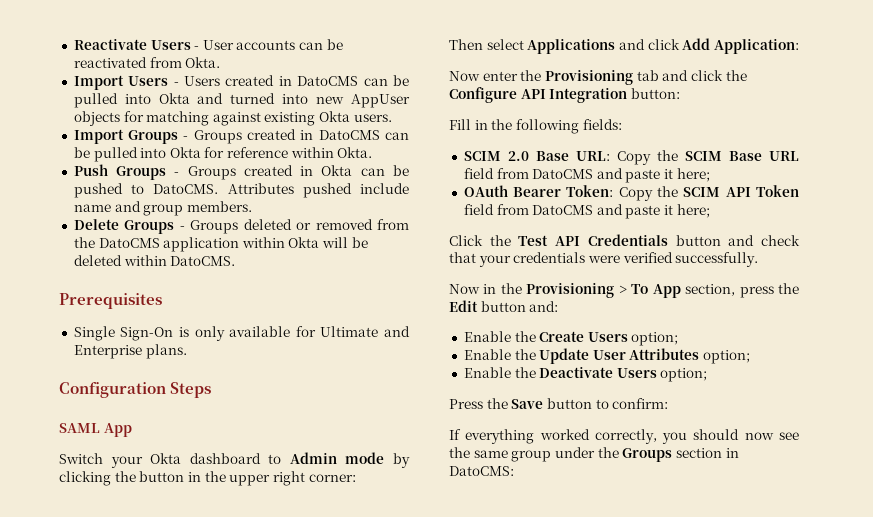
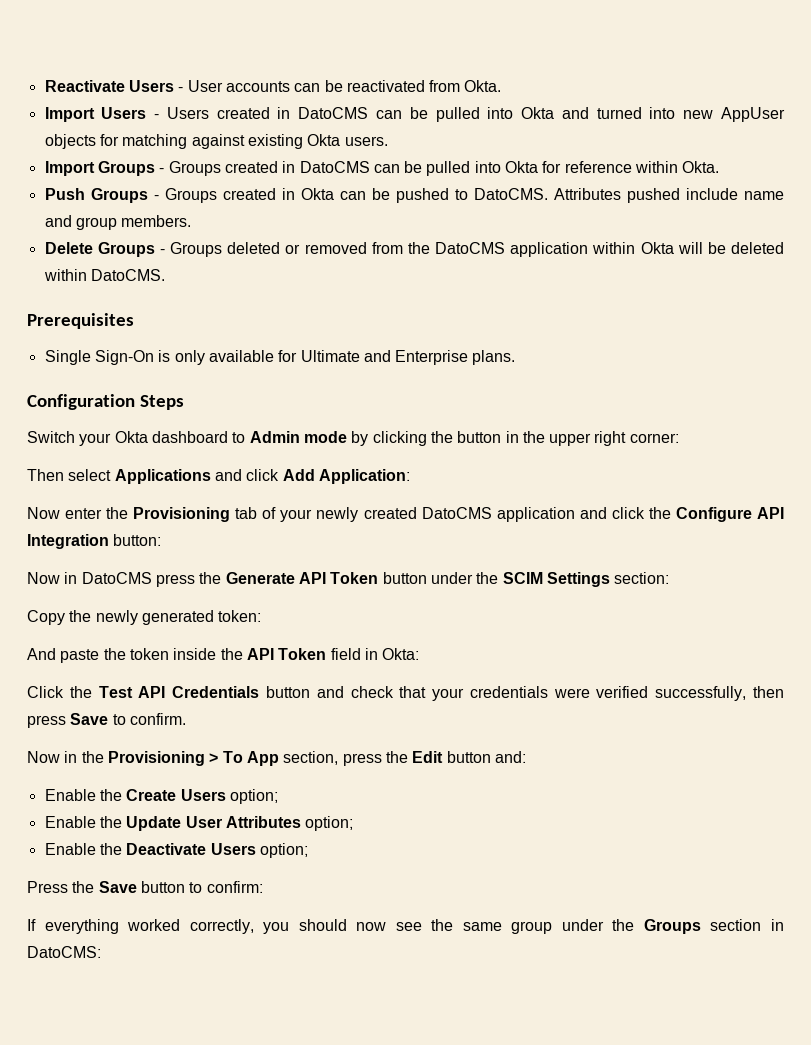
[59,423,132,437] // SAML App -> (184, 402) none
(659, 75) none -> [262,507,575,522] of your newly created DatoCMS application
[449,119,622,134] [463,150,799,165] [463,168,710,183] [463,185,799,201] [463,204,710,219] Fill in the following fields: // SCIM 2.0 Base URL: Copy the SCIM Base URL field from DatoCMS and paste it here; // OAuth Bearer Token: Copy the SCIM API Token field from DatoCMS and paste it here; -> [27,572,670,587] [27,610,262,625] [27,648,420,663] Now in DatoCMS press the Generate API Token button under the SCIM Settings section: // Copy the newly generated token: // And paste the token inside the API Token field in Okta:
[675,252,759,267] successfully. -> [655,686,785,701] [27,713,186,728] successfully, then press Save to confirm.

